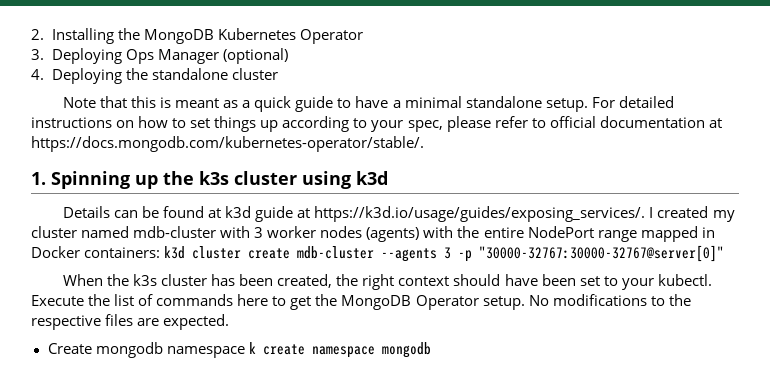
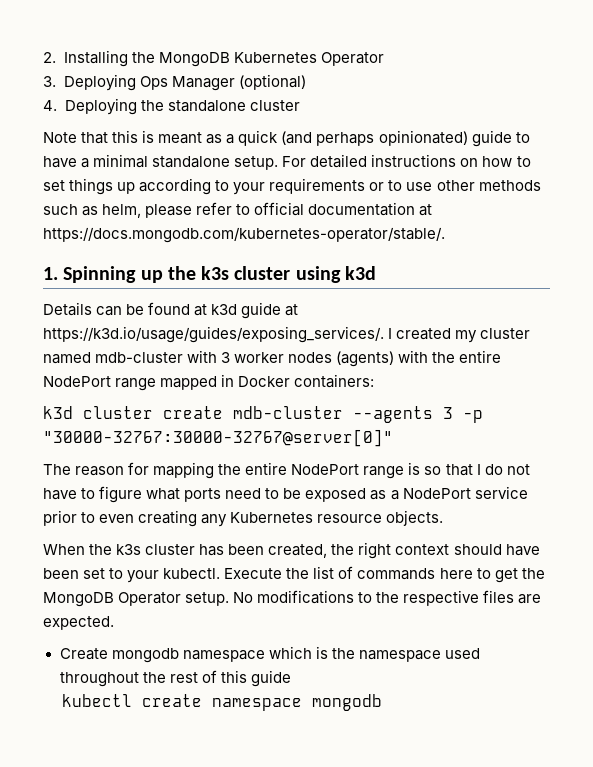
(292, 104) none -> [281,130,468,146] (and perhaps opinionated)
[407,120,443,132] spec, -> [269,178,541,194] [43,204,142,218] requirements or to use other methods such as helm,
(161, 252) none -> (375, 381) //
(725, 253) none -> [43,462,530,479] [43,486,528,503] [43,510,444,527] // The reason for mapping the entire NodePort range is so that I do not have to figure what ports need to be exposed as a NodePort service prior to even creating any Kubernetes resource objects.
[248,342,256,354] k -> [268,646,480,662] [59,670,291,687] [61,694,132,707] which is the namespace used throughout the rest of this guide // kubectl

